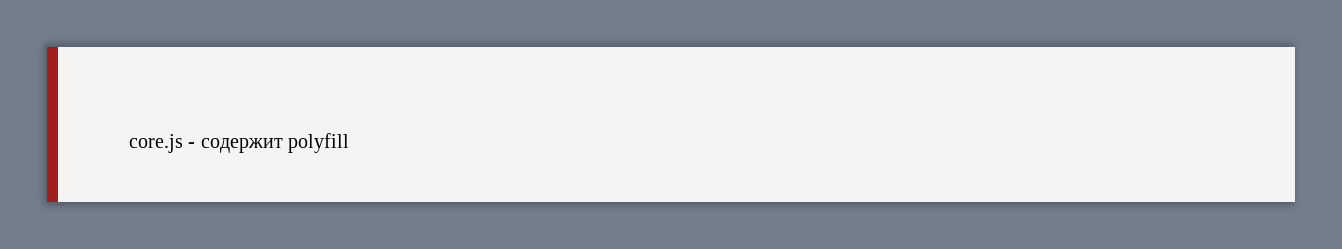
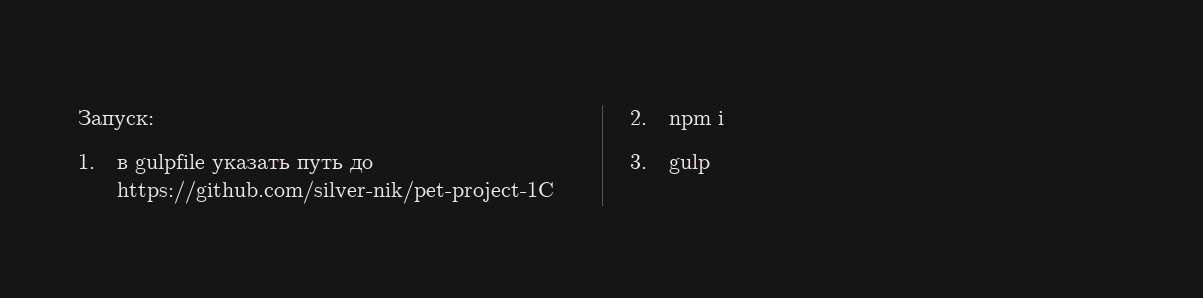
[129,133,350,153] core.js - содержит polyfill -> [78,110,154,130] [78,154,373,174] [116,180,554,204] [630,110,724,130] [630,154,710,174] Запуск: // 1. в gulpfile указать путь до https://github.com/silver-nik/pet-project-1C // 2. npm i // 3. gulp

